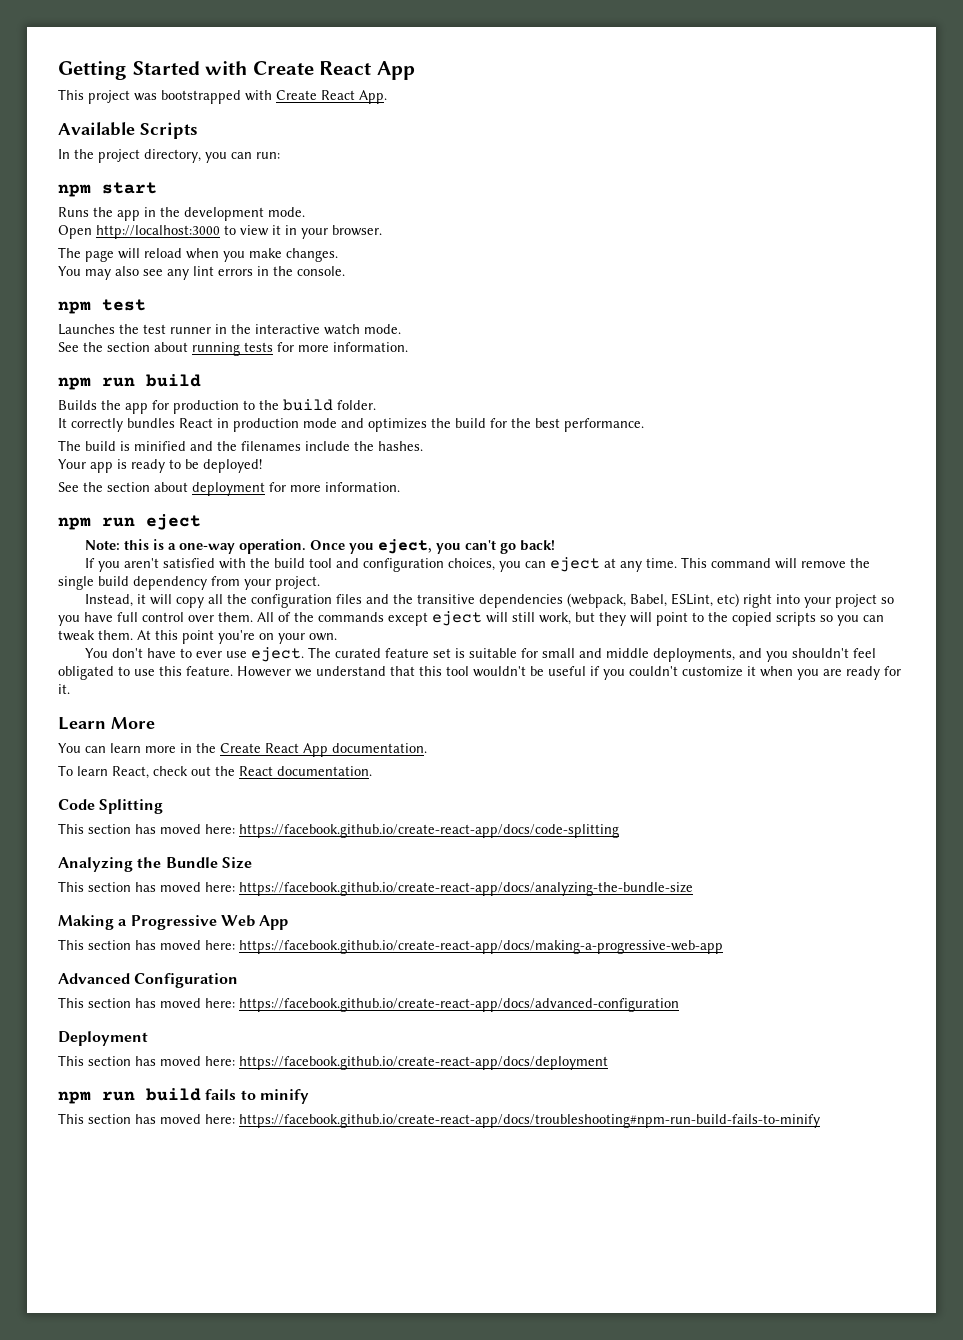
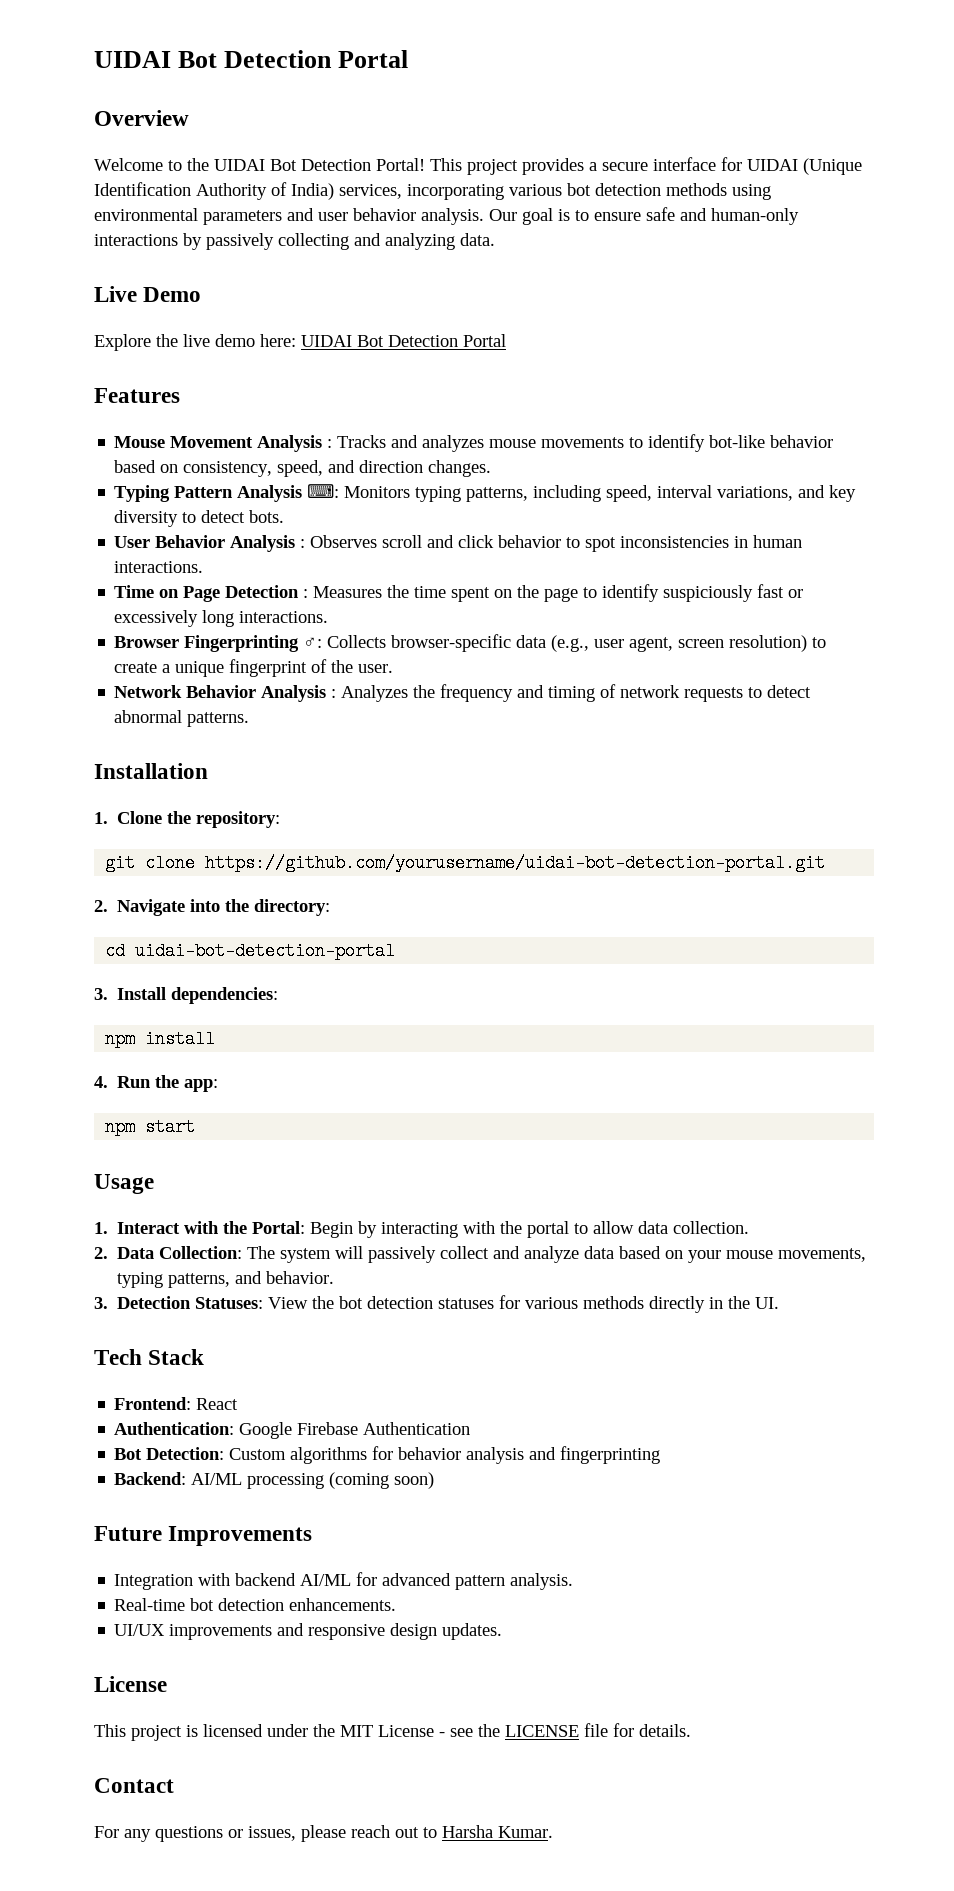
[58,61,415,80] [58,89,387,104] [58,122,198,139] [58,149,280,163] [58,182,157,197] [58,207,305,221] [58,225,382,239] [58,247,338,262] [58,266,345,280] [58,299,146,314] [58,324,401,335] [58,342,408,356] [58,374,201,390] [58,399,376,414] [58,418,644,432] [58,440,423,451] [58,459,262,473] [58,482,400,496] [58,514,201,530] [84,539,555,554] [84,557,870,572] [58,576,320,590] [84,593,894,608] [58,611,884,626] [58,630,337,644] [84,647,876,662] [58,666,901,680] [58,684,70,694] [58,717,155,730] [58,743,427,757] [58,765,372,779] [58,799,164,814] [58,823,619,838] [58,857,252,872] [58,881,693,896] [58,915,289,930] [58,939,723,954] [58,973,239,988] [58,997,679,1012] [58,1031,148,1046] [58,1055,608,1070] [58,1088,309,1104] [58,1113,820,1128] Getting Started with Create React App // This project was bootstrapped with Create React App. // Available Scripts // In the project directory, you can run: // npm start // Runs the app in the development mode. // Open http://localhost:3000 to view it in your browser. // The page will reload when you make changes. // You may also see any lint errors in the console. // npm test // Launches the test runner in the interactive watch mode. // See the section about running tests for more information. // npm run build // Builds the app for production to the build folder. // It correctly bundles React in production mode and optimizes the build for the best performance. // The build is minified and the filenames include the hashes. // Your app is ready to be deployed! // See the section about deployment for more information. // npm run eject // Note: this is a one-way operation. Once you eject, you can't go back! // If you aren't satisfied with the build tool and configuration choices, you can eject at any time. This command will remove the single build dependency from your project. // Instead, it will copy all the configuration files and the transitive dependencies (webpack, Babel, ESLint, etc) right into your project so you have full control over them. All of the commands except eject will still work, but they will point to the copied scripts so you can tweak them. At this point you're on your own. // You don't have to ever use eject. The curated feature set is suitable for small and middle deployments, and you shouldn't feel obligated to use this feature. However we understand that this tool wouldn't be useful if you couldn't customize it when you are ready for it. // Learn More // You can learn more in the Create React App documentation. // To learn React, check out the React documentation. // Code Splitting // This section has moved here: https://facebook.github.io/create-react-app/docs/code-splitting // Analyzing the Bundle Size // This section has moved here: https://facebook.github.io/create-react-app/docs/analyzing-the-bundle-size // Making a Progressive Web App // This section has moved here: https://facebook.github.io/create-react-app/docs/making-a-progressive-web-app // Advanced Configuration // This section has moved here: https://facebook.github.io/create-react-app/docs/advanced-configuration // Deployment // This section has moved here: https://facebook.github.io/create-react-app/docs/deployment // npm run build fails to minify // This section has moved here: https://facebook.github.io/create-react-app/docs/troubleshooting#npm-run-build-fails-to-minify -> [94,50,409,68] [94,110,189,126] [94,157,862,175] [94,182,771,200] [94,207,799,225] [94,233,495,250] [94,286,202,302] [94,334,506,351] [94,388,180,403] [114,434,834,452] [114,460,492,477] [114,484,857,502] [114,510,285,527] [114,535,803,552] [114,561,204,573] [114,584,804,602] [114,610,329,627] [114,634,827,652] [114,659,394,677] [114,684,812,702] [114,710,250,727] [94,763,208,779] [94,811,281,828] [105,854,826,872] [94,899,331,916] [105,942,396,960] [94,987,279,1004] [105,1030,216,1048] [94,1075,219,1092] [105,1118,196,1136] [94,1174,154,1194] [94,1221,750,1238] [94,1246,867,1263] [117,1271,335,1288] [94,1295,780,1313] [94,1349,205,1365] [114,1397,239,1410] [114,1422,471,1439] [114,1446,661,1464] [114,1472,435,1489] [94,1526,313,1546] [114,1572,574,1590] [114,1598,397,1611] [114,1623,503,1640] [94,1676,167,1692] [94,1723,691,1741] [94,1778,174,1793] [94,1825,553,1842] UIDAI Bot Detection Portal // Overview // Welcome to the UIDAI Bot Detection Portal! This project provides a secure interface for UIDAI (Unique Identification Authority of India) services, incorporating various bot detection methods using environmental parameters and user behavior analysis. Our goal is to ensure safe and human-only interactions by passively collecting and analyzing data. // Live Demo // Explore the live demo here: UIDAI Bot Detection Portal // Features // Mouse Movement Analysis : Tracks and analyzes mouse movements to identify bot-like behavior based on consistency, speed, and direction changes. // Typing Pattern Analysis ⌨: Monitors typing patterns, including speed, interval variations, and key diversity to detect bots. // User Behavior Analysis : Observes scroll and click behavior to spot inconsistencies in human interactions. // Time on Page Detection : Measures the time spent on the page to identify suspiciously fast or excessively long interactions. // Browser Fingerprinting ♂: Collects browser-specific data (e.g., user agent, screen resolution) to create a unique fingerprint of the user. // Network Behavior Analysis : Analyzes the frequency and timing of network requests to detect abnormal patterns. // Installation // 1. Clone the repository: // git clone https://github.com/yourusername/uidai-bot-detection-portal.git // 2. Navigate into the directory: // cd uidai-bot-detection-portal // 3. Install dependencies: // npm install // 4. Run the app: // npm start // Usage // 1. Interact with the Portal: Begin by interacting with the portal to allow data collection. // 2. Data Collection: The system will passively collect and analyze data based on your mouse movements, typing patterns, and behavior. // 3. Detection Statuses: View the bot detection statuses for various methods directly in the UI. // Tech Stack // Frontend: React // Authentication: Google Firebase Authentication // Bot Detection: Custom algorithms for behavior analysis and fingerprinting // Backend: AI/ML processing (coming soon) // Future Improvements // Integration with backend AI/ML for advanced pattern analysis. // Real-time bot detection enhancements. // UI/UX improvements and responsive design updates. // License // This project is licensed under the MIT License - see the LICENSE file for details. // Contact // For any questions or issues, please reach out to Harsha Kumar.

